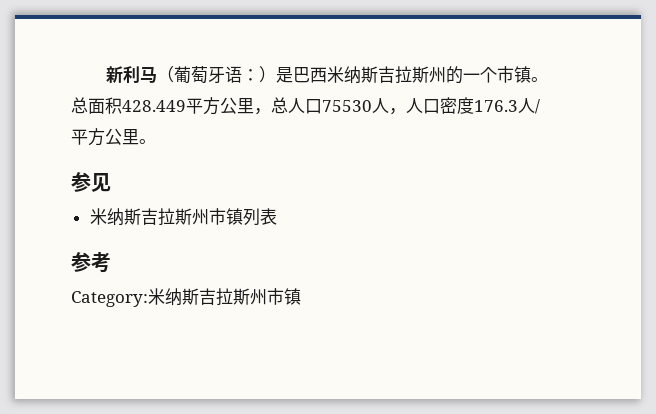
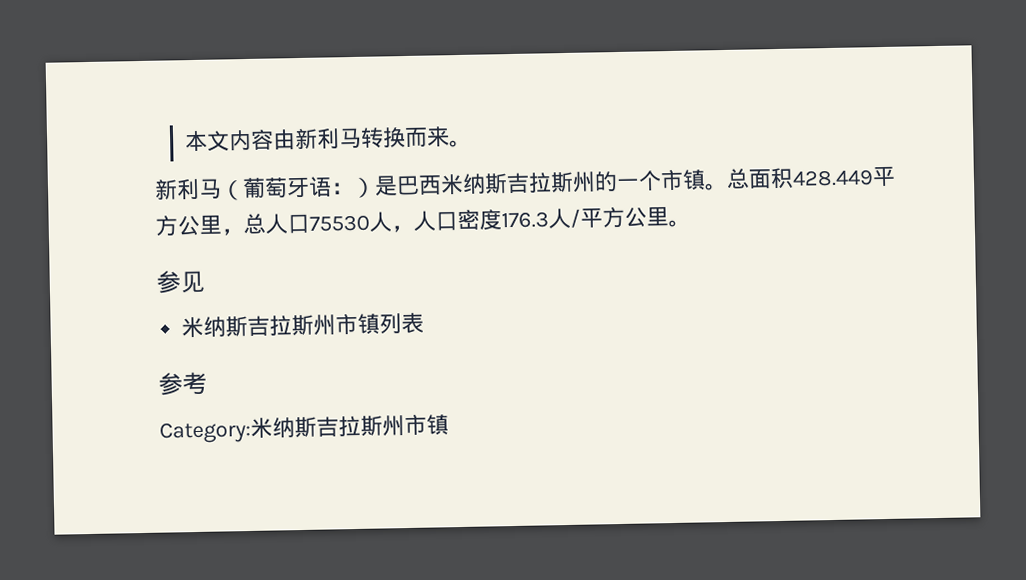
(106, 74) none -> [184,126,473,152] 本文内容由新利马转换而来。 //

